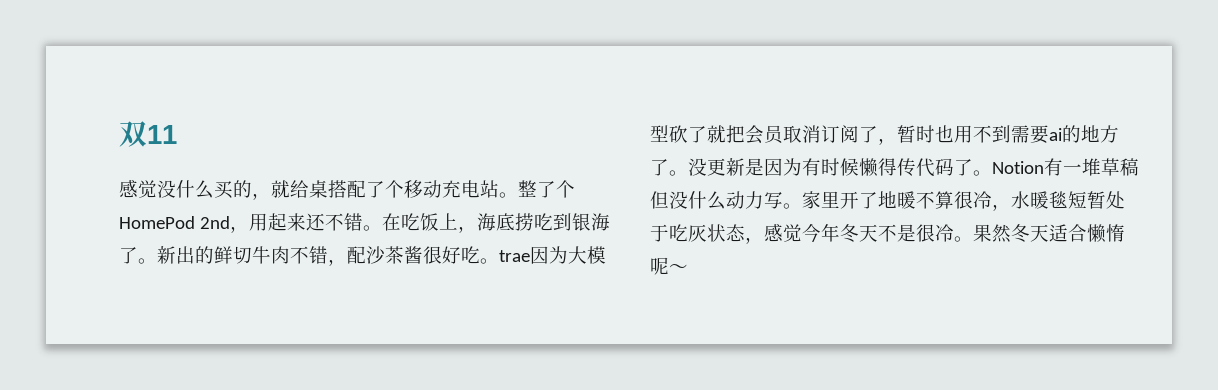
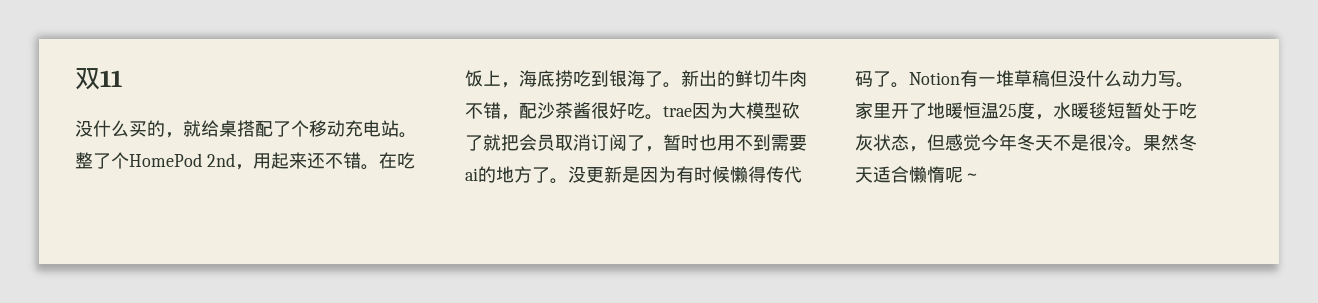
[119,180,157,198] 感觉 -> (122, 78) none
[916,191,992,209] 不算很冷 -> [963,102,1035,119] 恒温25度
(764, 240) none -> [927,134,945,151] 但

